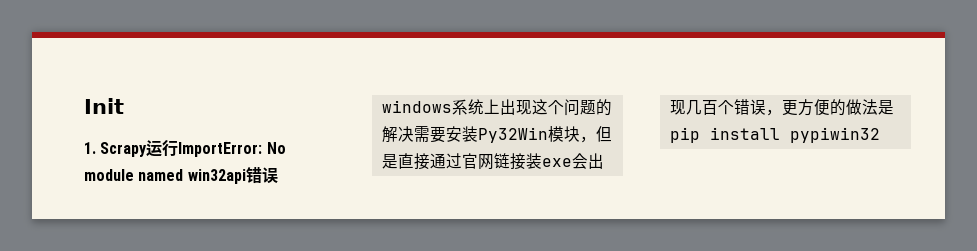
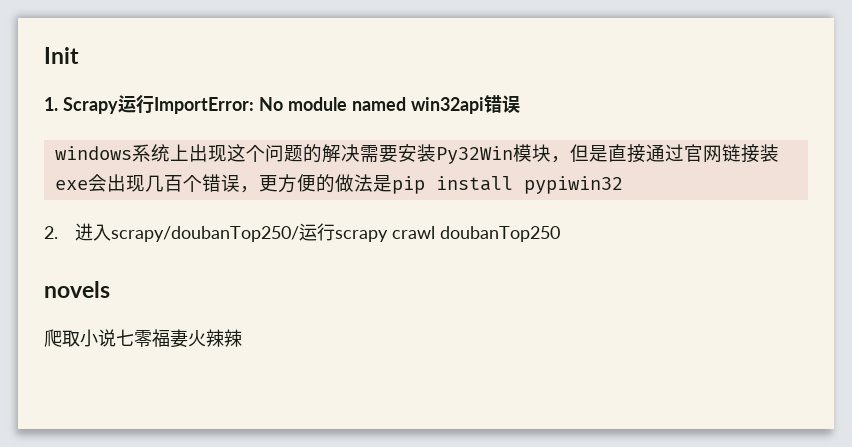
(880, 135) none -> [44,223,561,242] [44,281,110,298] [44,329,242,348] // 2.进入scrapy/doubanTop250/运行scrapy crawl doubanTop250 // novels // 爬取小说七零福妻火辣辣

